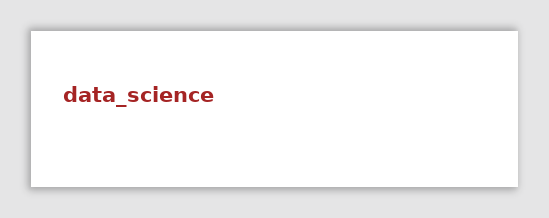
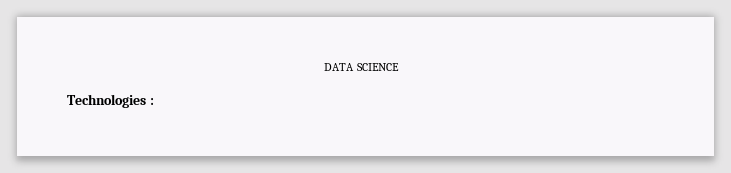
[63,86,214,107] data_science -> [324,63,399,71] [67,94,154,108] DATA SCIENCE // Technologies :

